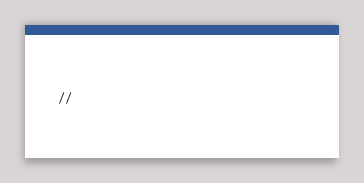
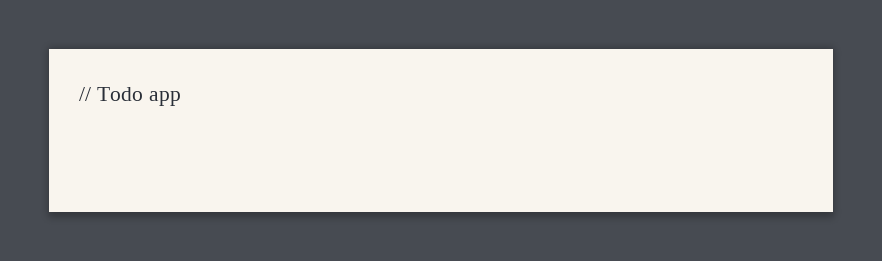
[58,92,72,104] // -> [79,87,181,106] // Todo app

